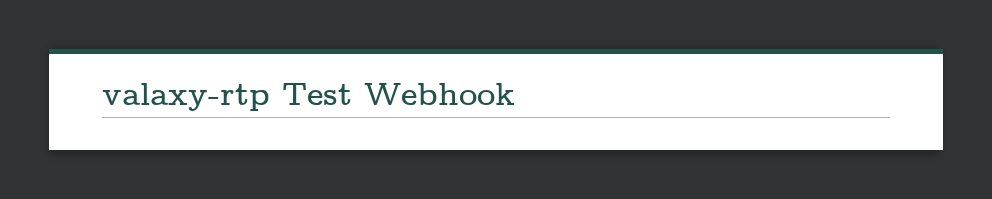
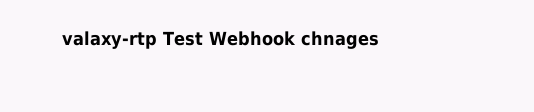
(515, 94) none -> [300,31,379,49] chnages

